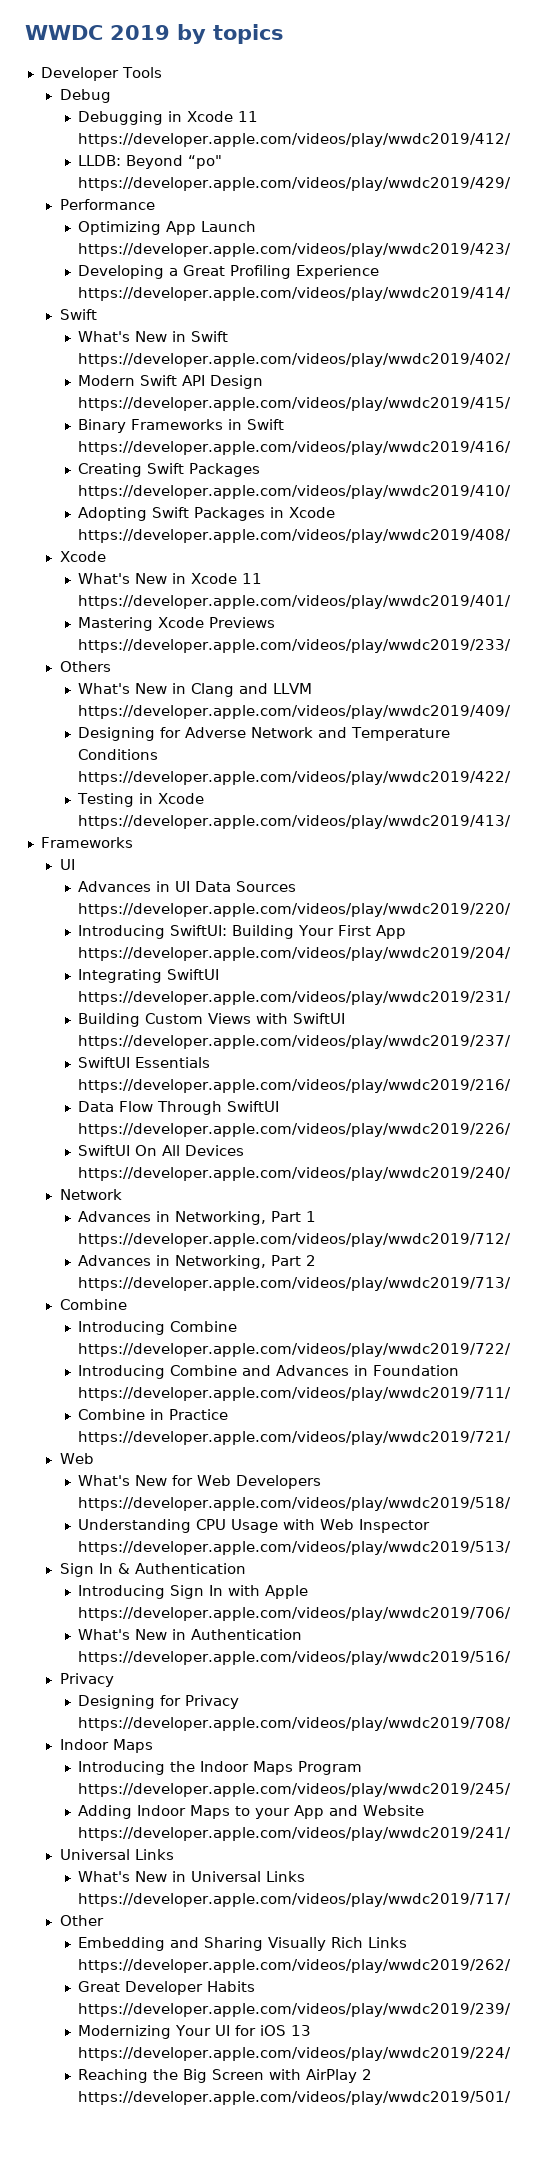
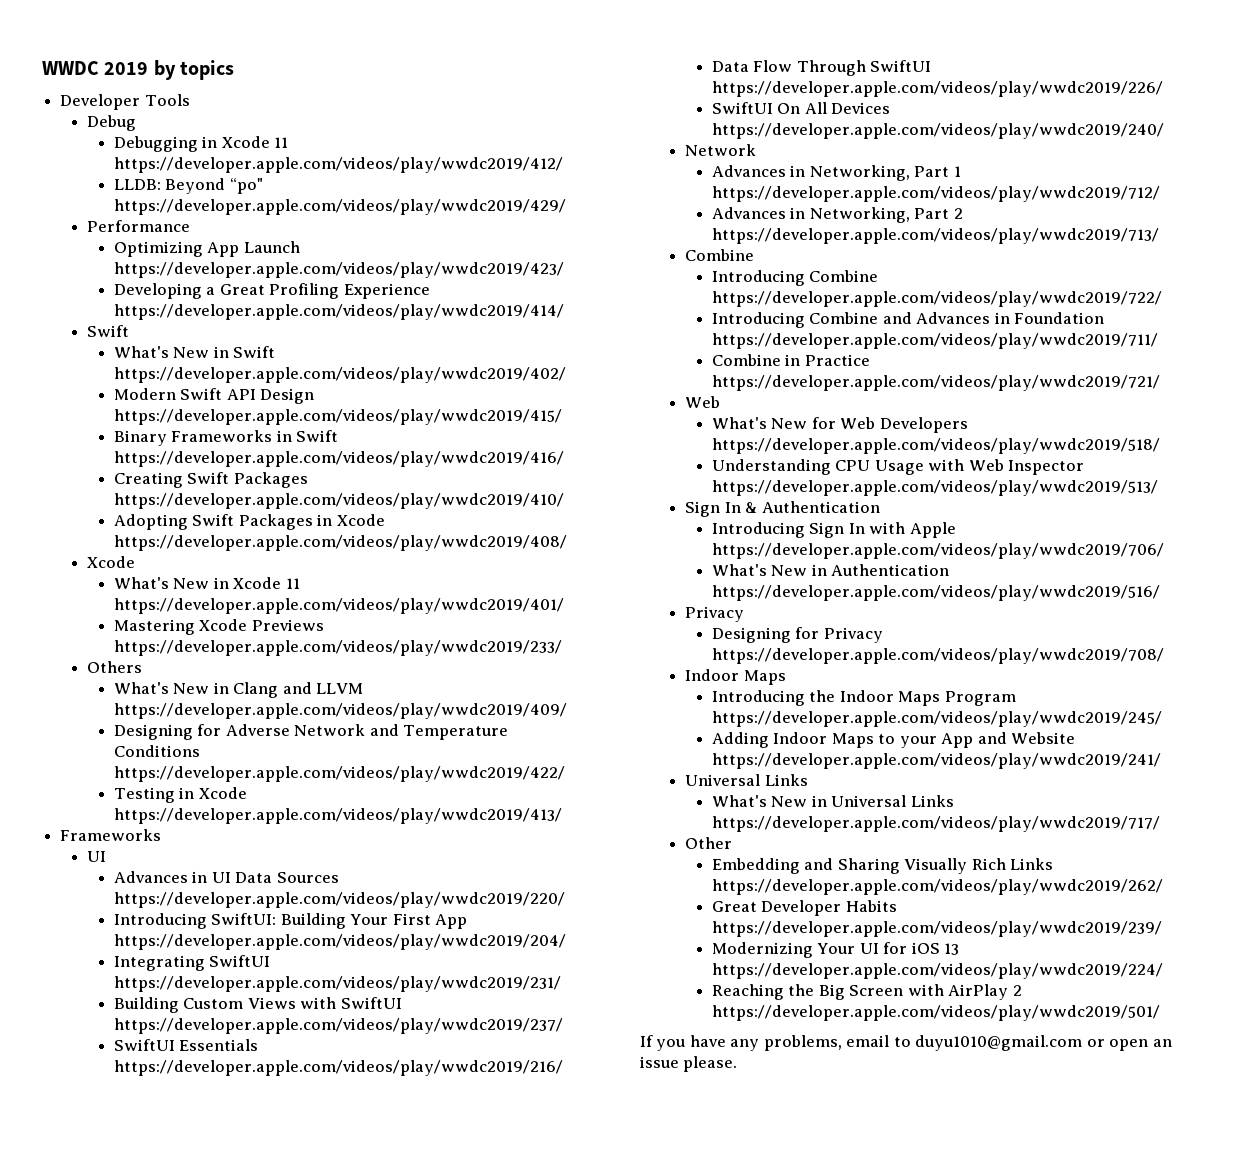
(512, 2098) none -> [640,1035,1172,1051] [640,1056,738,1072] // If you have any problems, email to duyu1010@gmail.com or open an issue please.

